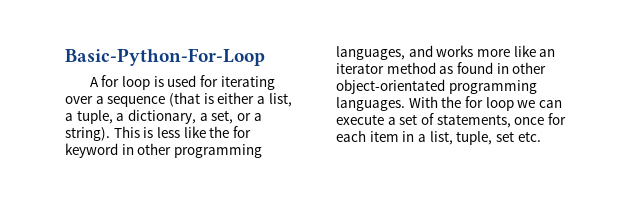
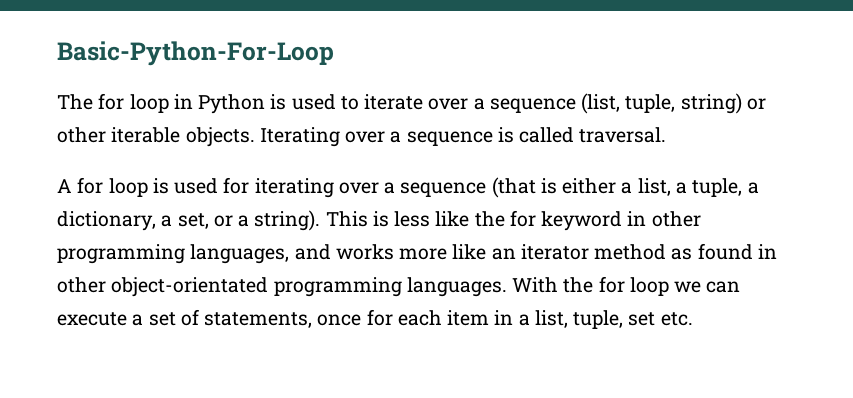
(265, 57) none -> [57,93,766,114] [57,127,667,147] // The for loop in Python is used to iterate over a sequence (list, tuple, string) or other iterable objects. Iterating over a sequence is called traversal.

